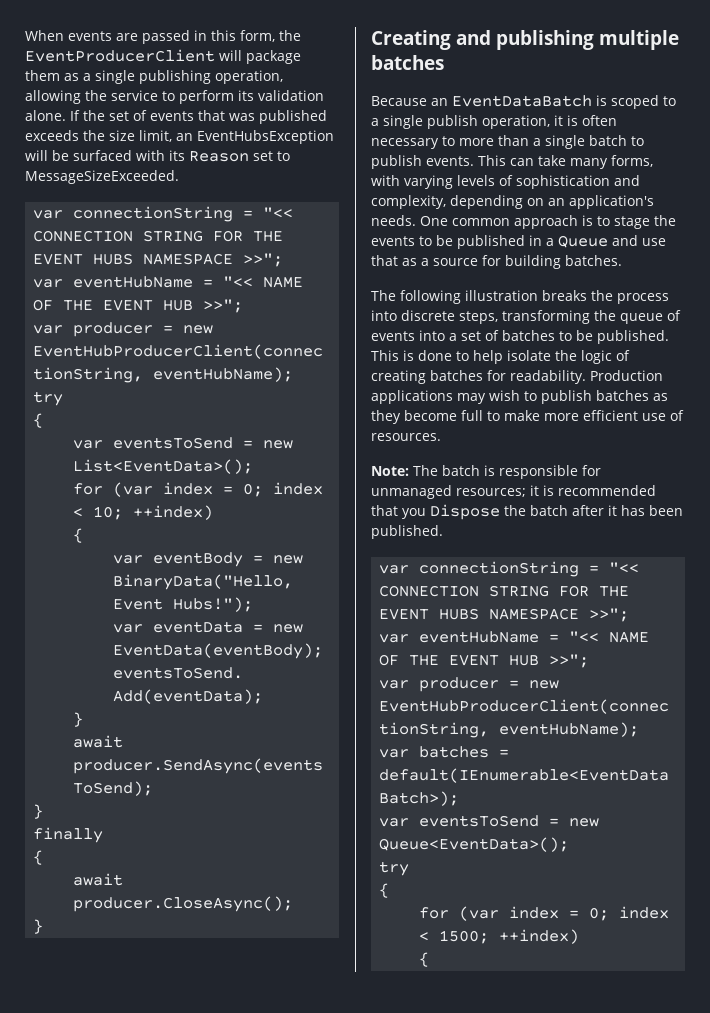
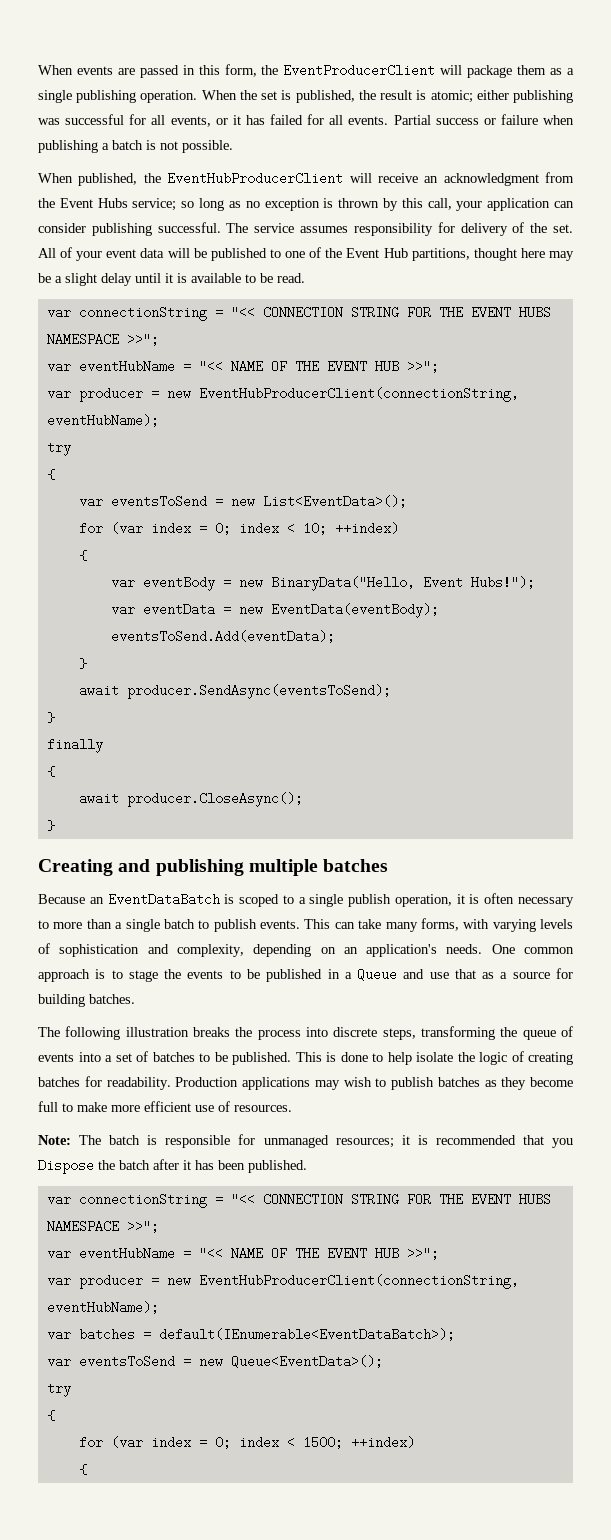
[215,70,283,84] [25,90,324,104] [25,110,327,124] [25,130,334,144] [25,150,290,162] [25,170,179,184] operation, allowing the service to perform its validation alone. If the set of events that was published exceeds the size limit, an EventHubsException will be surfaced with its Reason set to MessageSizeExceeded. -> [140,90,573,103] [38,114,574,127] [38,140,233,153] [38,172,574,186] [38,198,574,211] [38,222,573,236] [38,247,575,261] [38,273,305,286] operation. When the set is published, the result is atomic; either publishing was successful for all events, or it has failed for all events. Partial success or failure when publishing a batch is not possible. // When published, the EventHubProducerClient will receive an acknowledgment from the Event Hubs service; so long as no exception is thrown by this call, your application can consider publishing successful. The service assumes responsibility for delivery of the set. All of your event data will be published to one of the Event Hub partitions, thought here may be a slight delay until it is available to be read.

